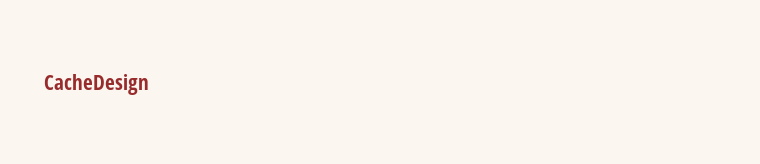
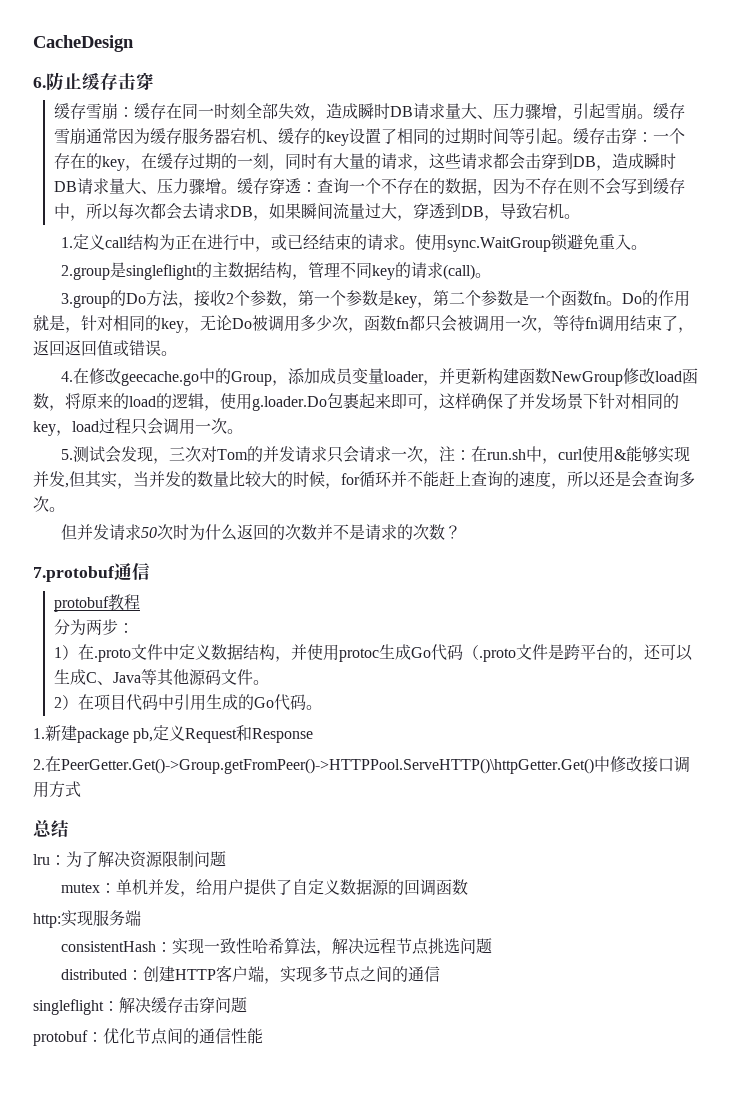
(149, 84) none -> [33,72,154,91] [53,103,685,121] [53,128,685,146] [53,153,676,171] [53,178,685,196] [53,203,580,221] [60,233,647,252] [60,262,491,280] [60,290,690,308] [33,315,694,333] [33,340,177,357] [60,368,698,386] [33,393,679,411] [33,418,243,436] [60,446,690,464] [33,471,695,489] [33,496,65,512] [60,524,461,541] [33,563,150,582] [53,594,140,612] [53,619,134,635] [53,644,693,662] [53,669,269,686] [53,694,322,711] [33,725,314,743] [33,756,690,774] [33,781,81,798] [33,820,69,838] [33,851,226,868] [60,878,468,897] [33,910,141,928] [60,938,492,956] [60,965,440,984] [33,997,247,1015] [33,1028,263,1046] // 6.防止缓存击穿 // 缓存雪崩：缓存在同一时刻全部失效，造成瞬时DB请求量大、压力骤增，引起雪崩。缓存雪崩通常因为缓存服务器宕机、缓存的key设置了相同的过期时间等引起。缓存击穿：一个存在的key，在缓存过期的一刻，同时有大量的请求，这些请求都会击穿到DB，造成瞬时DB请求量大、压力骤增。缓存穿透：查询一个不存在的数据，因为不存在则不会写到缓存中，所以每次都会去请求DB，如果瞬间流量过大，穿透到DB，导致宕机。 // 1.定义call结构为正在进行中，或已经结束的请求。使用sync.WaitGroup锁避免重入。 // 2.group是singleflight的主数据结构，管理不同key的请求(call)。 // 3.group的Do方法，接收2个参数，第一个参数是key，第二个参数是一个函数fn。Do的作用就是，针对相同的key，无论Do被调用多少次，函数fn都只会被调用一次，等待fn调用结束了，返回返回值或错误。 // 4.在修改geecache.go中的Group，添加成员变量loader，并更新构建函数NewGroup修改load函数，将原来的load的逻辑，使用g.loader.Do包裹起来即可，这样确保了并发场景下针对相同的key，load过程只会调用一次。 // 5.测试会发现，三次对Tom的并发请求只会请求一次，注：在run.sh中，curl使用&能够实现并发,但其实，当并发的数量比较大的时候，for循环并不能赶上查询的速度，所以还是会查询多次。 // 但并发请求50次时为什么返回的次数并不是请求的次数？ // 7.protobuf通信 // protobuf教程 // 分为两步： // 1）在.proto文件中定义数据结构，并使用protoc生成Go代码（.proto文件是跨平台的，还可以生成C、Java等其他源码文件。 // 2）在项目代码中引用生成的Go代码。 // 1.新建package pb,定义Request和Response // 2.在PeerGetter.Get()->Group.getFromPeer()->HTTPPool.ServeHTTP()\httpGetter.Get()中修改接口调用方式 // 总结 // lru：为了解决资源限制问题 // mutex：单机并发，给用户提供了自定义数据源的回调函数 // http:实现服务端 // consistentHash：实现一致性哈希算法，解决远程节点挑选问题 // distributed：创建HTTP客户端，实现多节点之间的通信 // singleflight：解决缓存击穿问题 // protobuf：优化节点间的通信性能

